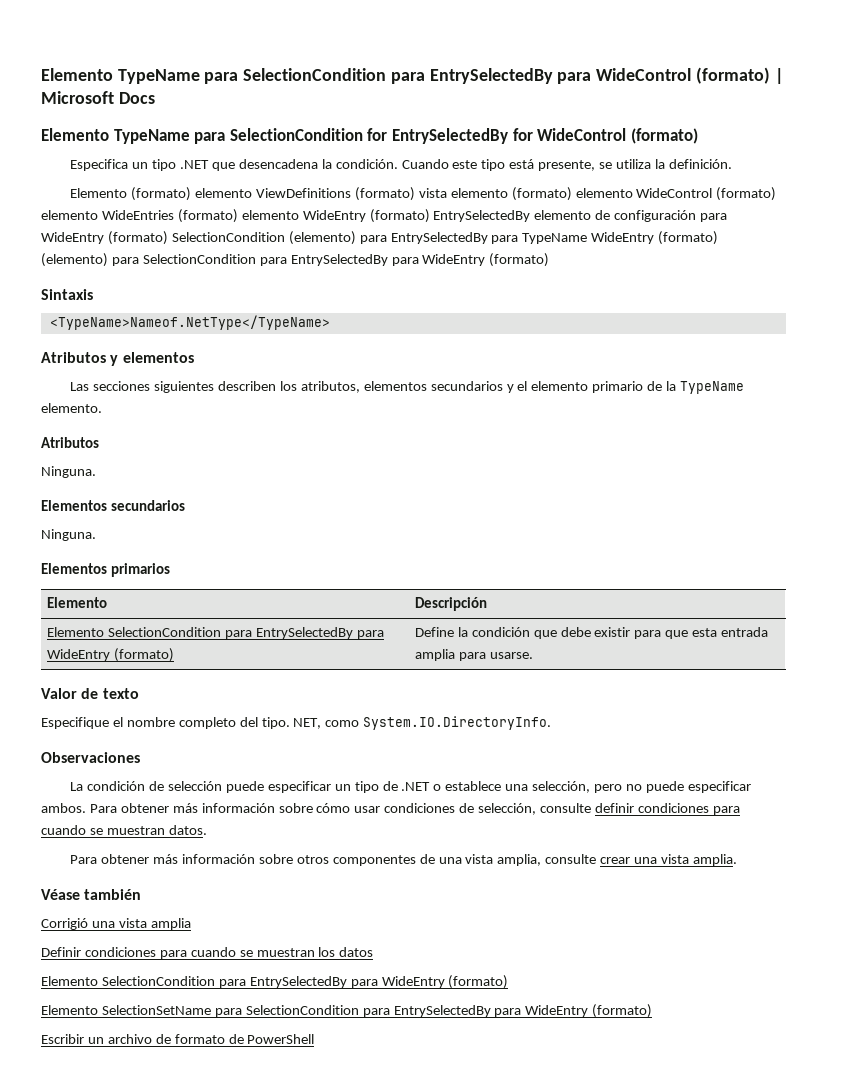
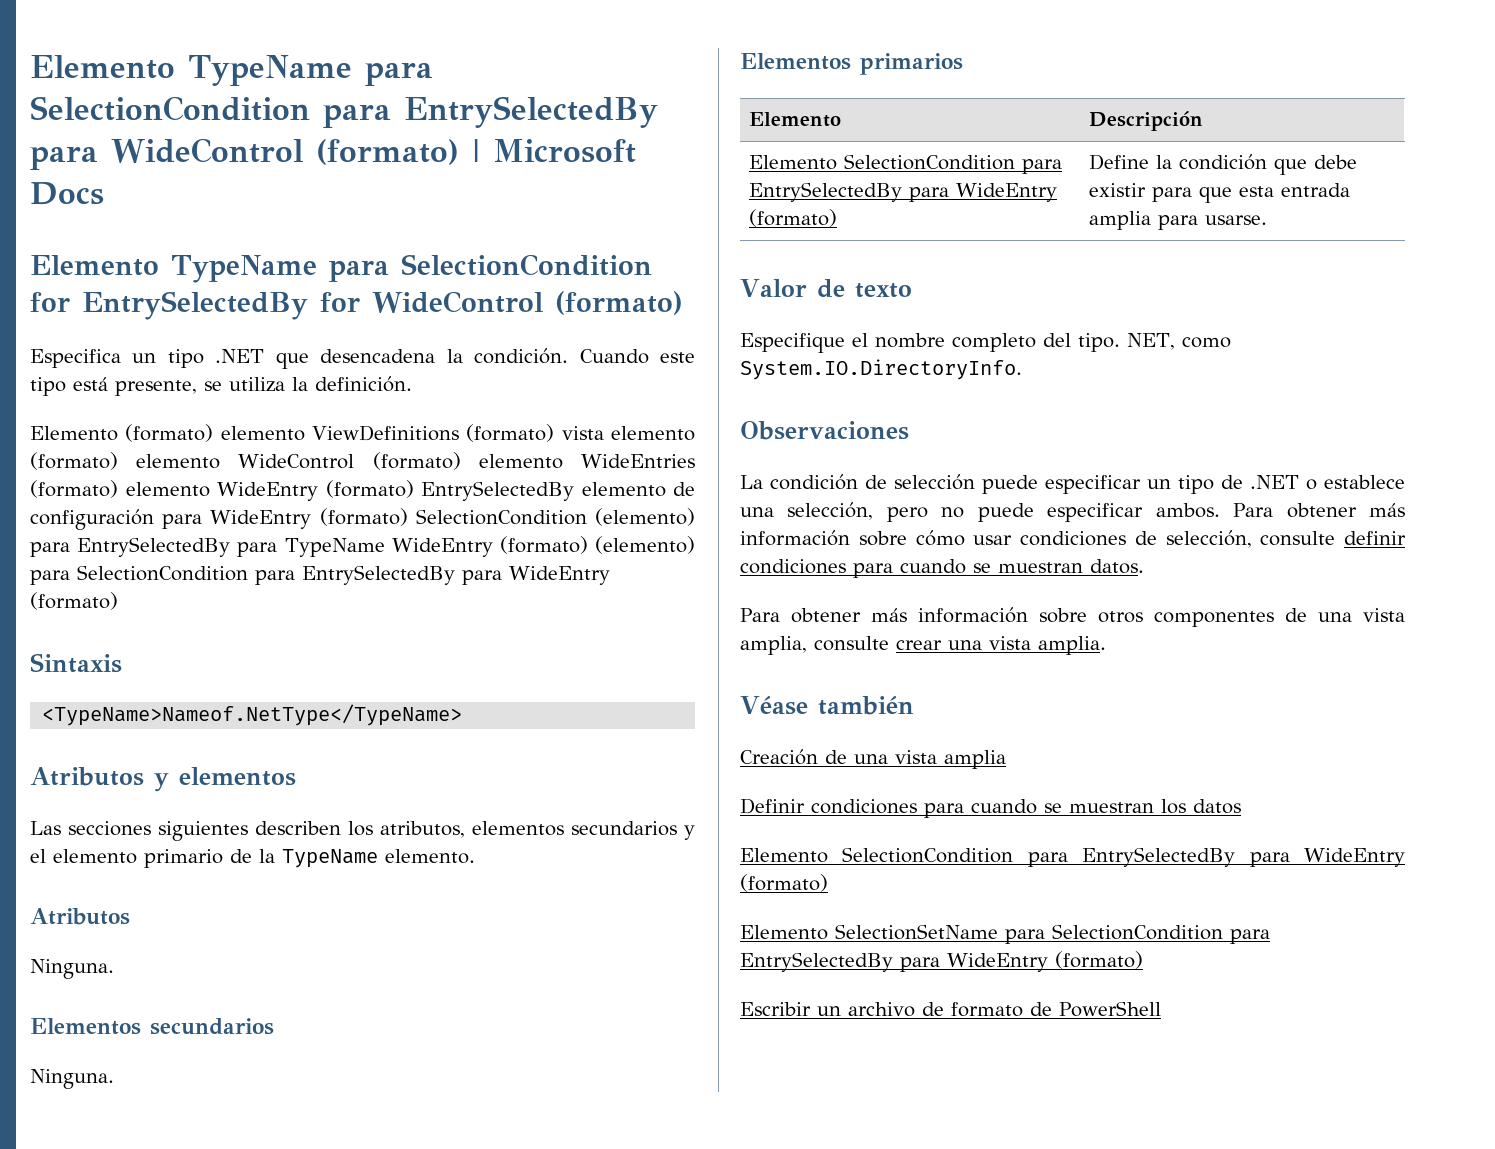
[41,918,88,930] Corrigió -> [740,749,847,765] Creación de

